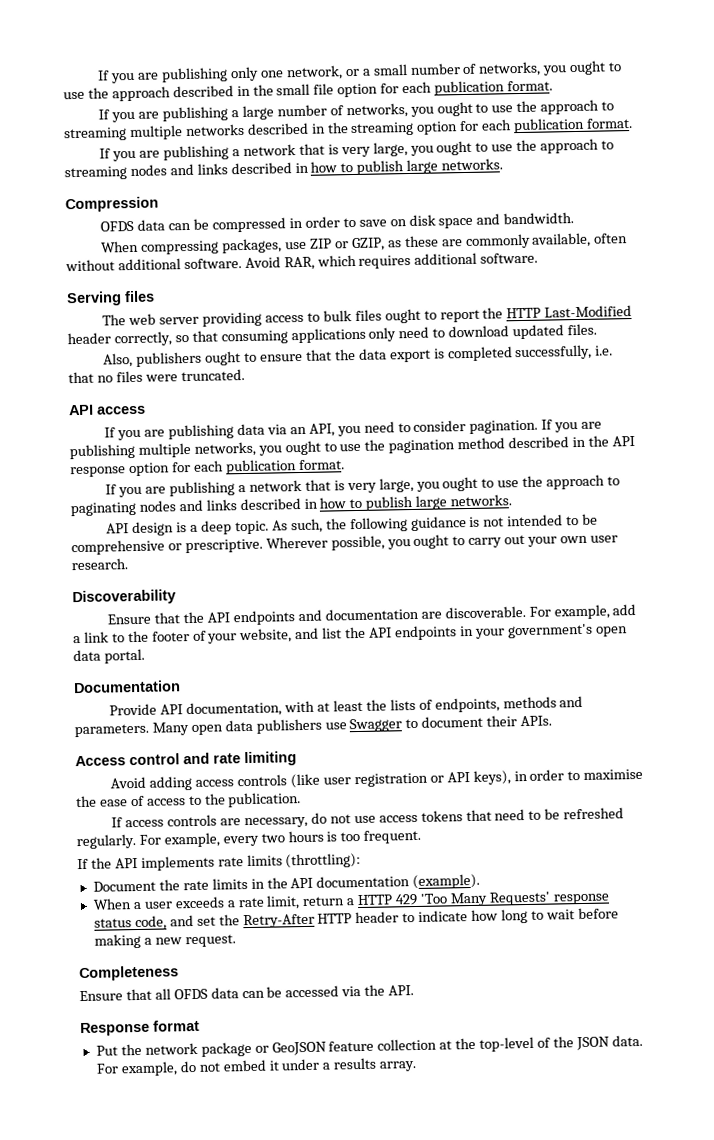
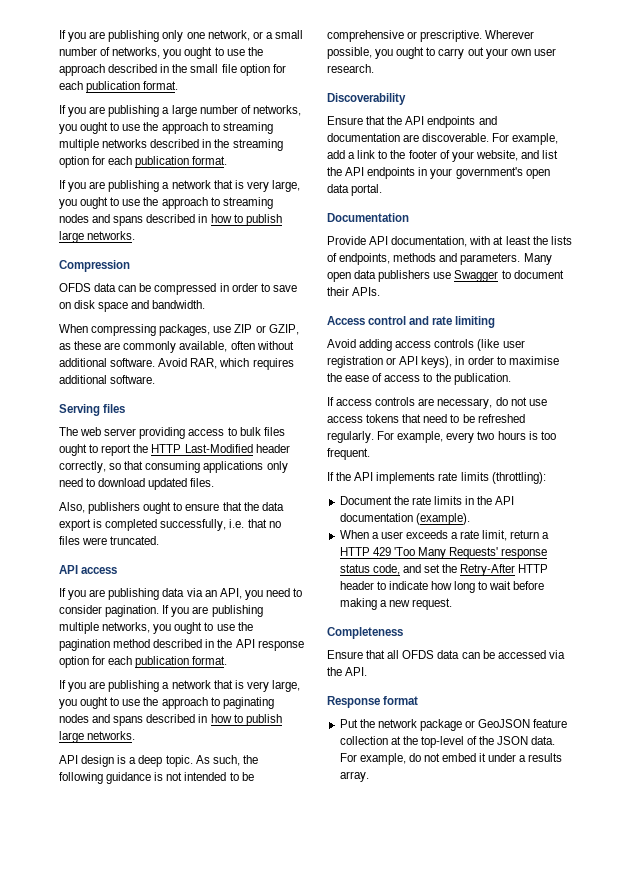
[196,163,228,175] links -> [113,216,144,226] spans
[205,499,237,511] links -> [113,716,144,726] spans

